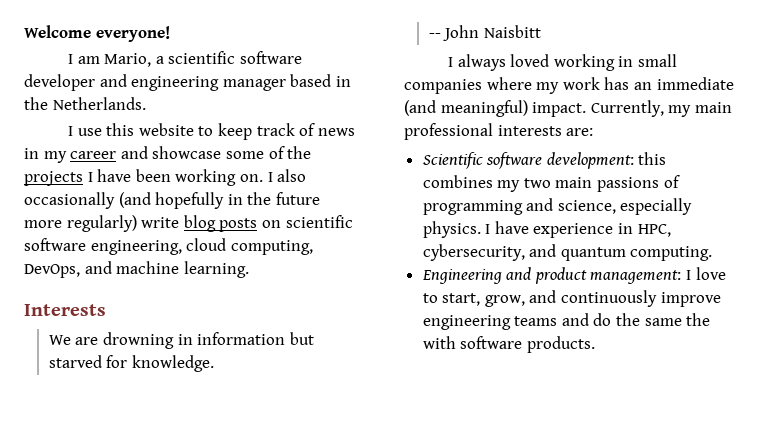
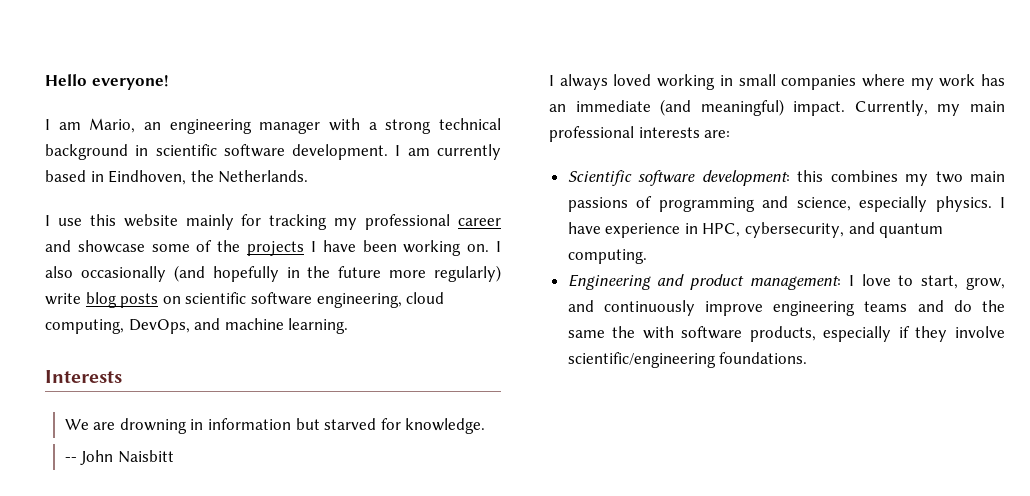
[24,25,91,38] Welcome -> [45,74,87,86] Hello
[155,51,303,64] [24,74,286,91] a scientific software developer and engineering manager -> [144,118,502,134] [45,144,501,160] an engineering manager with a strong technical background in scientific software development. I am currently
(351, 81) none -> [108,170,187,185] Eindhoven,
[198,123,355,140] [24,148,67,163] to keep track of news in my -> [185,214,451,230] mainly for tracking my professional
[526,336,595,353] products. -> [749,326,1006,342] [567,352,808,368] products, especially if they involve scientific/engineering foundations.

